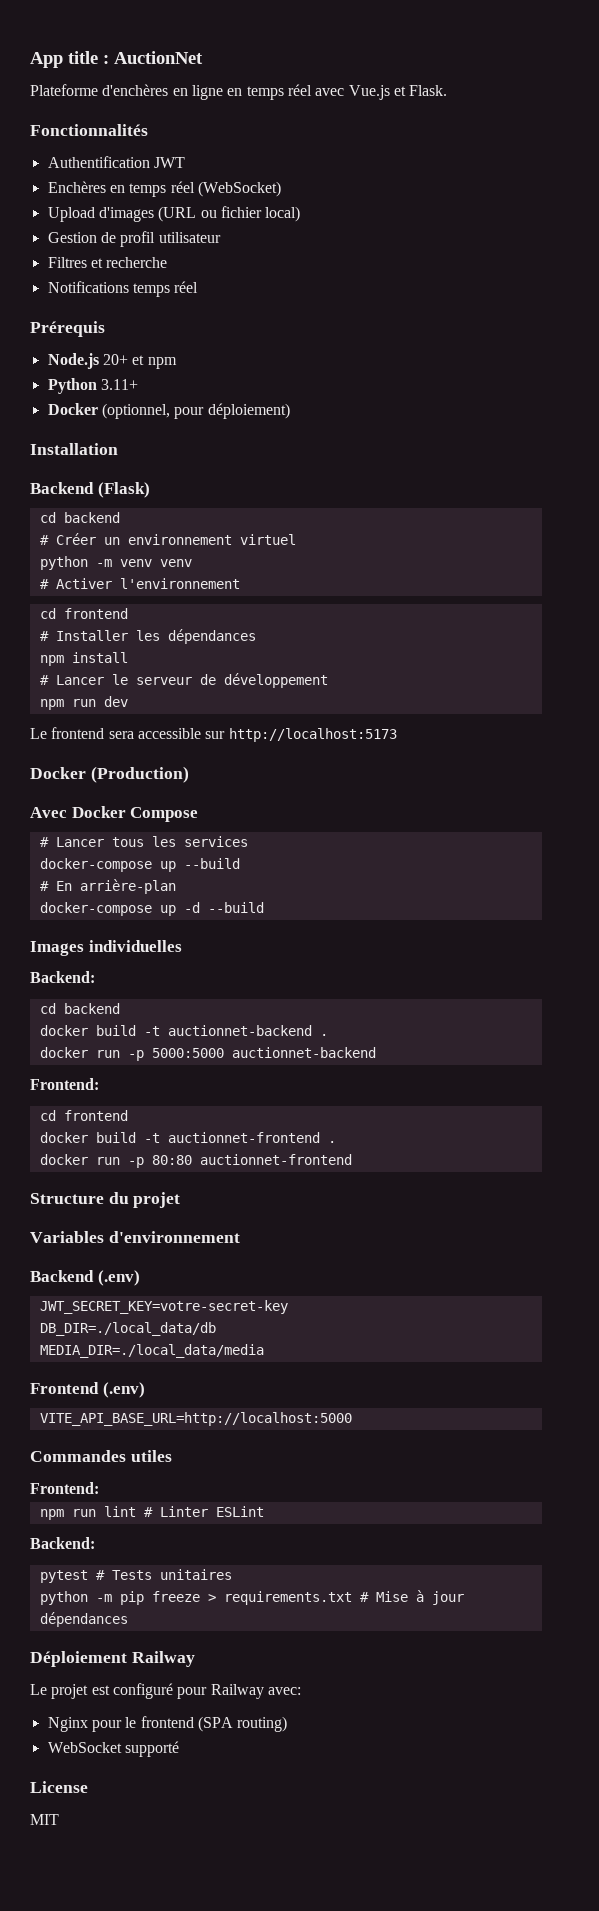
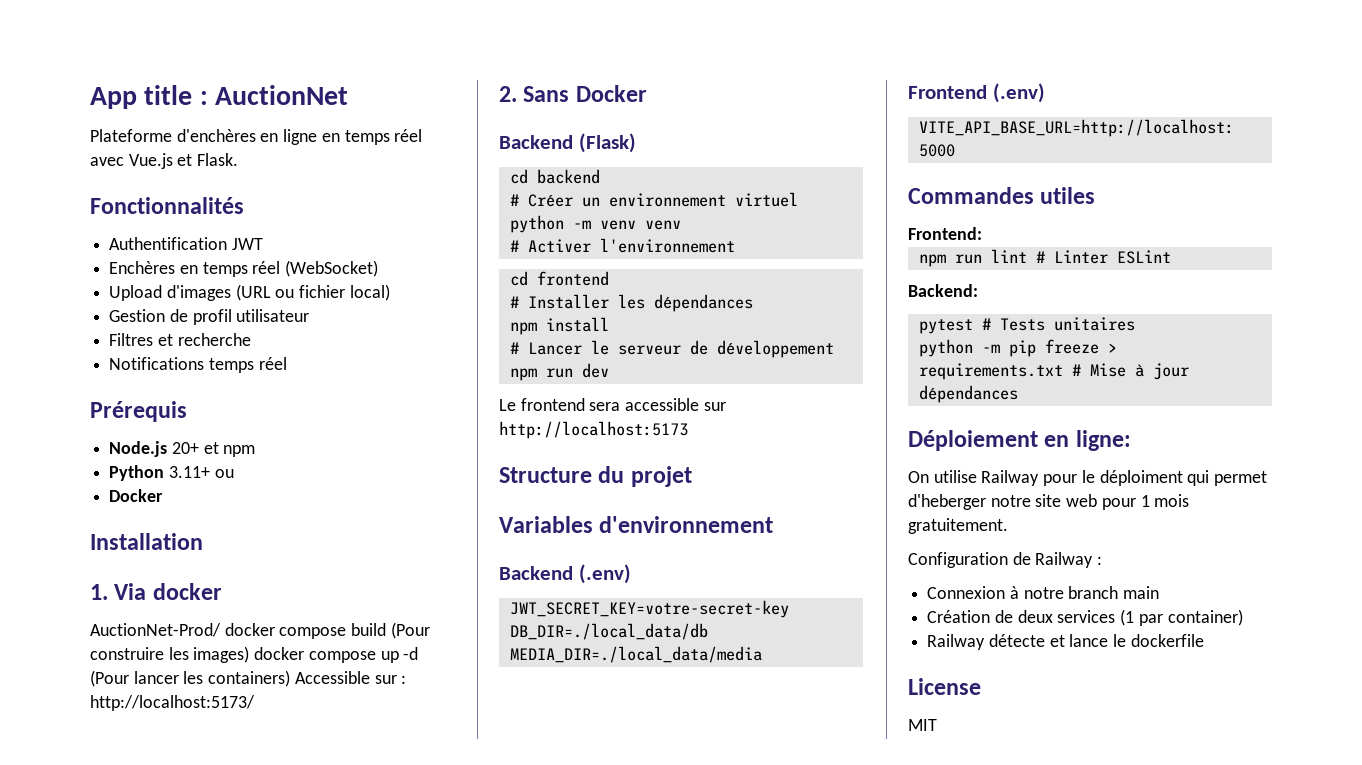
[47,403,290,419] [30,443,118,455] // Docker (optionnel, pour déploiement) // Installation -> [214,469,234,478] [109,489,164,502] [90,533,203,550] [90,583,222,600] [90,622,430,639] [90,646,419,663] [90,670,407,687] [90,695,255,711] [499,85,647,102] ou // Docker // Installation // 1. Via docker // AuctionNet-Prod/ docker compose build (Pour construire les images) docker compose up -d (Pour lancer les containers) Accessible sur : http://localhost:5173/ // 2. Sans Docker
[30,766,189,783] [30,806,199,822] [39,836,248,847] [39,858,240,872] [39,879,176,894] [39,902,264,916] [30,940,182,956] [30,971,95,983] [39,1003,120,1014] [39,1025,328,1036] [39,1047,376,1061] [30,1078,99,1090] [39,1110,128,1121] [39,1132,336,1143] [39,1154,352,1168] // Docker (Production) // Avec Docker Compose // # Lancer tous les services // docker-compose up --build // # En arrière-plan // docker-compose up -d --build // Images individuelles // Backend: // cd backend // docker build -t auctionnet-backend . // docker run -p 5000:5000 auctionnet-backend // Frontend: // cd frontend // docker build -t auctionnet-frontend . // docker run -p 80:80 auctionnet-frontend -> (688, 430) none
[131,1651,195,1667] [30,1683,301,1699] [47,1716,288,1732] [47,1741,179,1757] Railway // Le projet est configuré pour Railway avec: // Nginx pour le frontend (SPA routing) // WebSocket supporté -> [1044,430,1131,451] [908,470,1268,486] [908,494,1190,510] [908,518,1008,534] [908,552,1103,568] [927,586,1160,599] [927,609,1243,626] [927,634,1204,650] en ligne: // On utilise Railway pour le déploiment qui permet d'heberger notre site web pour 1 mois gratuitement. // Configuration de Railway : // Connexion à notre branch main // Création de deux services (1 par container) // Railway détecte et lance le dockerfile

